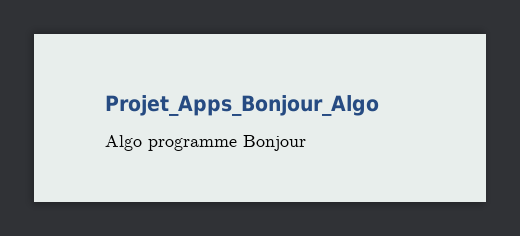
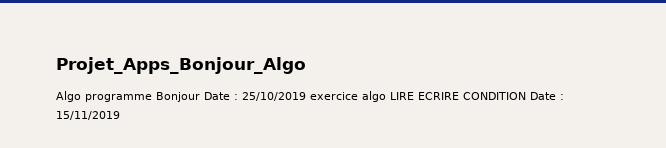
(306, 143) none -> [204,91,564,102] [56,111,120,120] Date : 25/10/2019 exercice algo LIRE ECRIRE CONDITION Date : 15/11/2019

